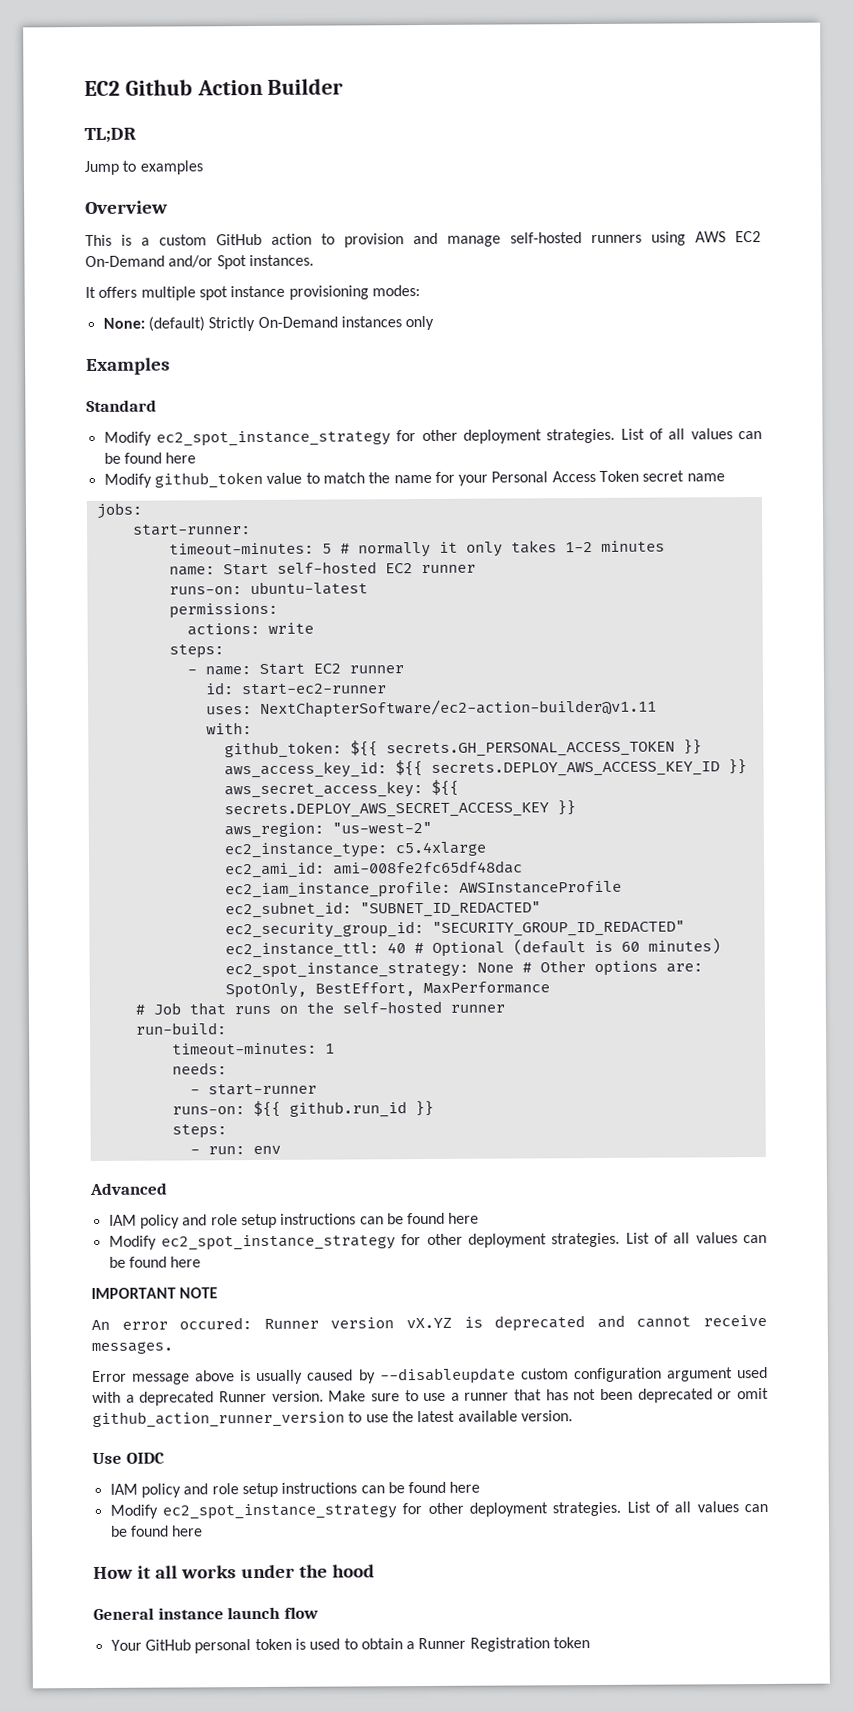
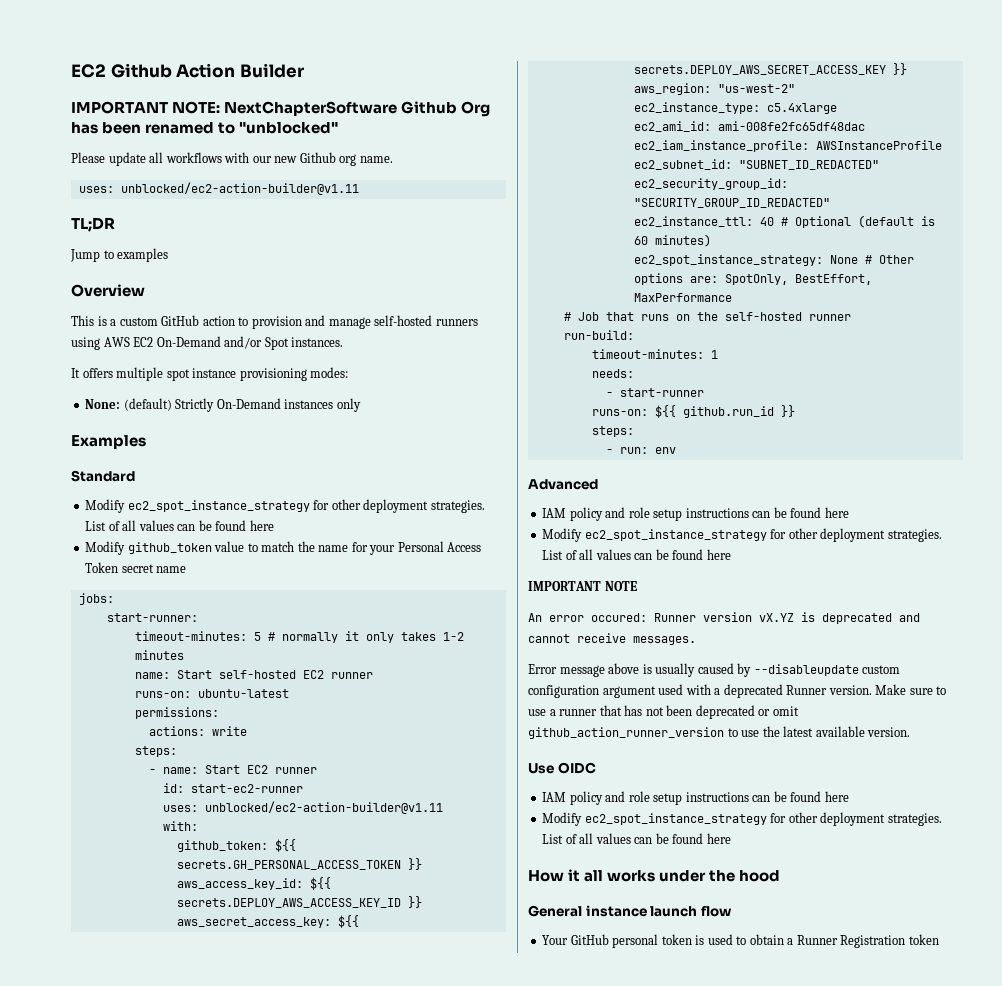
(344, 86) none -> [71,101,491,117] [71,122,339,134] [71,152,393,166] [78,182,359,195] // IMPORTANT NOTE: NextChapterSoftware Github Org has been renamed to "unblocked" // Please update all workflows with our new Github org name. // uses: unblocked/ec2-action-builder@v1.11
[259,698,657,718] NextChapterSoftware/ec2-action-builder@v1.11 -> [204,801,443,814] unblocked/ec2-action-builder@v1.11

